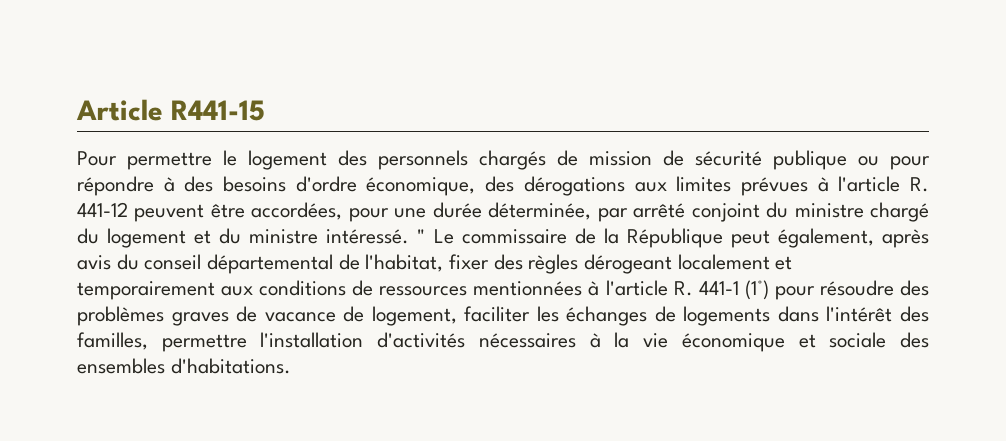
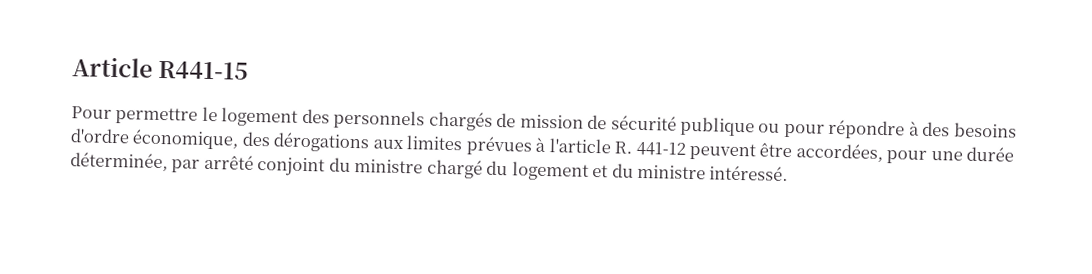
[417,228,929,248] [77,254,793,274] [77,280,930,300] [77,306,930,326] [77,332,930,352] [77,358,291,374] " Le commissaire de la République peut également, après avis du conseil départemental de l'habitat, fixer des règles dérogeant localement et temporairement aux conditions de ressources mentionnées à l'article R. 441-1 (1°) pour résoudre des problèmes graves de vacance de logement, faciliter les échanges de logements dans l'intérêt des familles, permettre l'installation d'activités nécessaires à la vie économique et sociale des ensembles d'habitations. -> (789, 173) none

